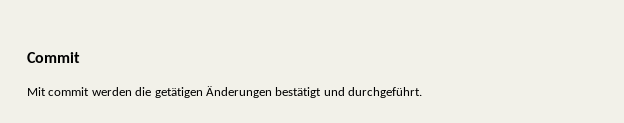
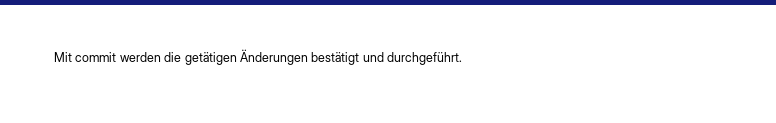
[27,52,80,63] Commit // -> (54, 57) none

